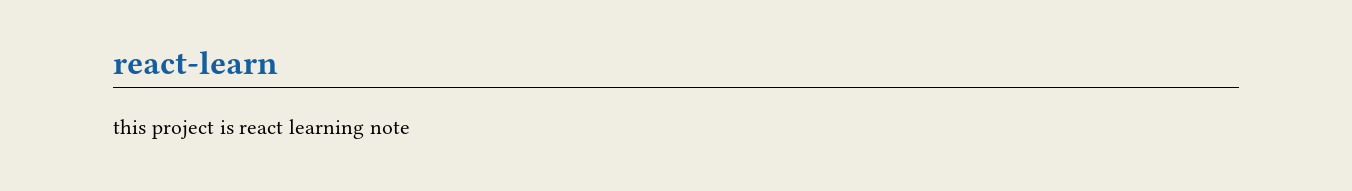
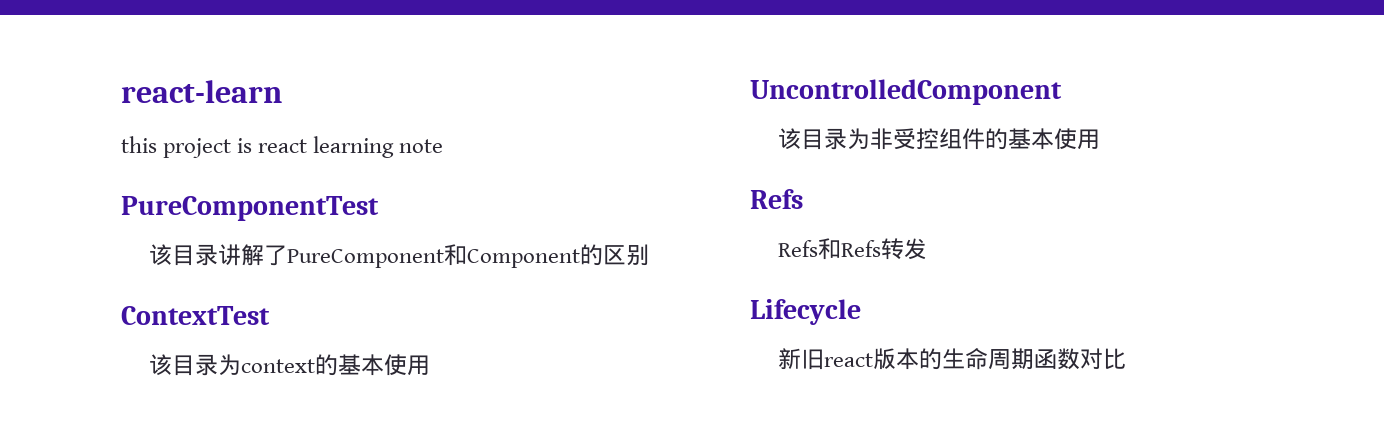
(411, 127) none -> [121,196,379,221] [149,244,650,268] [121,306,270,325] [149,354,431,376] [750,79,1062,105] [778,128,1101,150] [750,189,803,209] [778,238,928,260] [750,299,861,325] [778,348,1127,370] // PureComponentTest // 该目录讲解了PureComponent和Component的区别 // ContextTest // 该目录为context的基本使用 // UncontrolledComponent // 该目录为非受控组件的基本使用 // Refs // Refs和Refs转发 // Lifecycle // 新旧react版本的生命周期函数对比

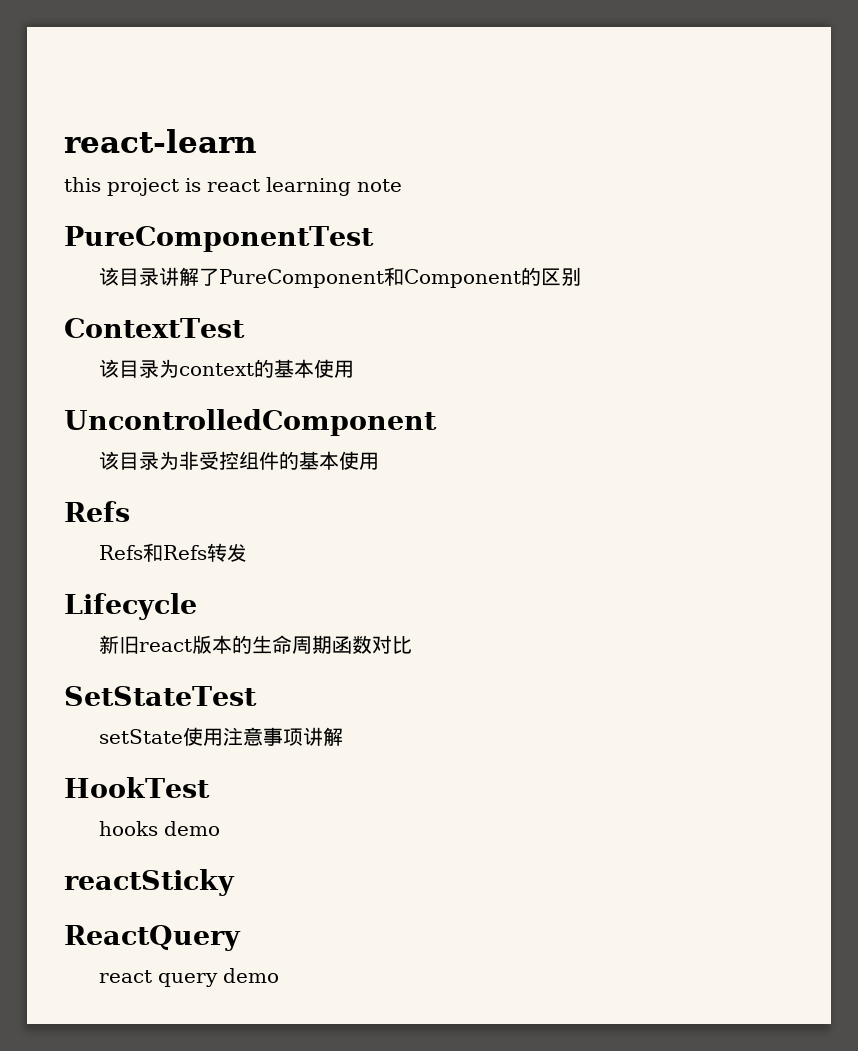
(1127, 359) none -> [64,686,257,706] [99,727,344,746] [64,777,210,798] [99,821,221,836] [64,869,235,896] [64,925,241,951] [99,968,280,987] // SetStateTest // setState使用注意事项讲解 // HookTest // hooks demo // reactSticky // ReactQuery // react query demo

